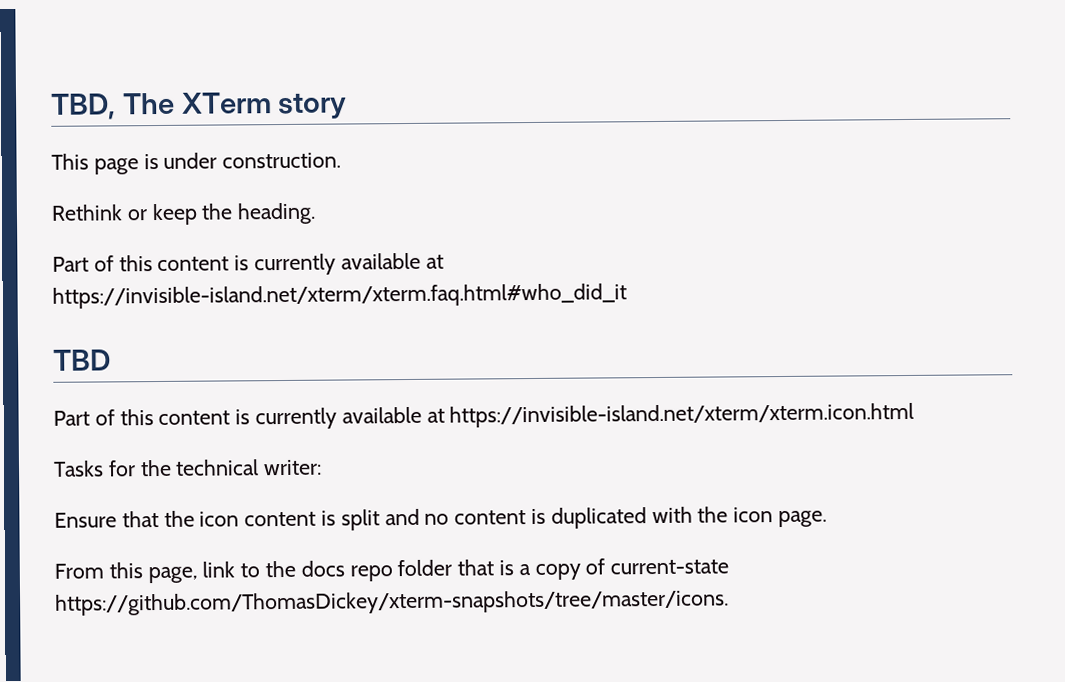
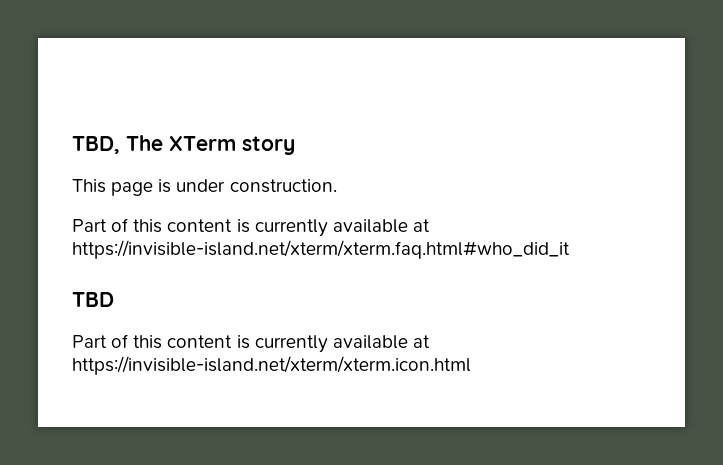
[51,202,317,226] // Rethink or keep the heading. -> (337, 186) none
[53,459,323,477] [54,506,828,531] [54,558,730,584] [55,589,729,616] // Tasks for the technical writer: // Ensure that the icon content is split and no content is duplicated with the icon page. // From this page, link to the docs repo folder that is a copy of current-state https://github.com/ThomasDickey/xterm-snapshots/tree/master/icons. -> (471, 365) none

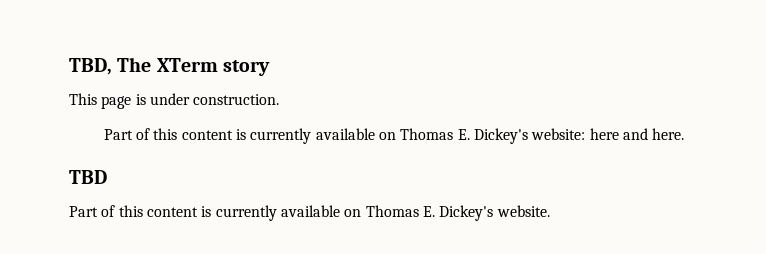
[412,219,430,232] [72,240,570,259] at https://invisible-island.net/xterm/xterm.faq.html#who_did_it -> [378,128,685,144] on Thomas E. Dickey's website: here and here.
[412,335,430,348] [72,356,471,375] at https://invisible-island.net/xterm/xterm.icon.html -> [344,205,550,221] on Thomas E. Dickey's website.

